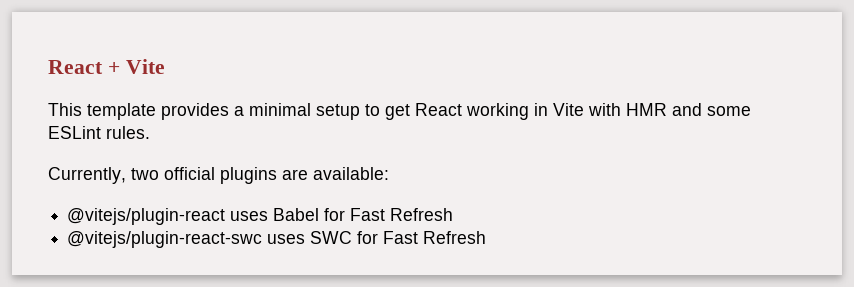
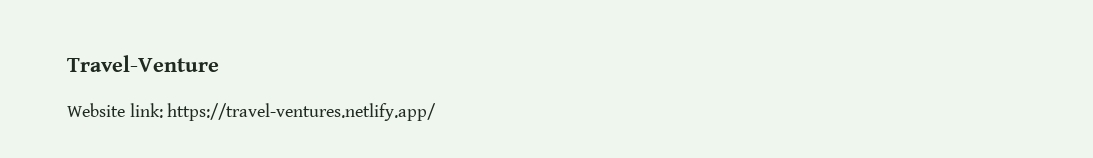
[48,59,165,74] [48,103,751,120] [48,126,150,139] [48,167,389,184] [67,208,454,225] [67,231,487,248] React + Vite // This template provides a minimal setup to get React working in Vite with HMR and some ESLint rules. // Currently, two official plugins are available: // @vitejs/plugin-react uses Babel for Fast Refresh // @vitejs/plugin-react-swc uses SWC for Fast Refresh -> [67,55,219,72] [67,103,437,121] Travel-Venture // Website link: https://travel-ventures.netlify.app/

